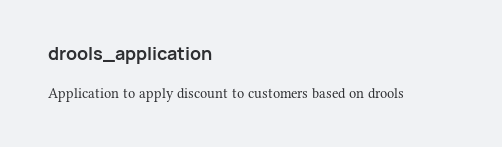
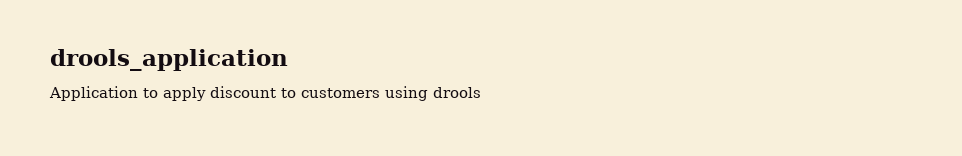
[312,88,364,99] based on -> [385,86,428,101] using

